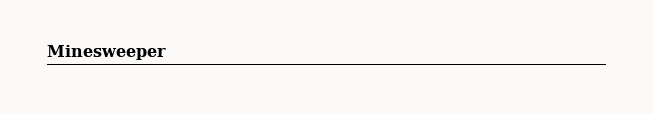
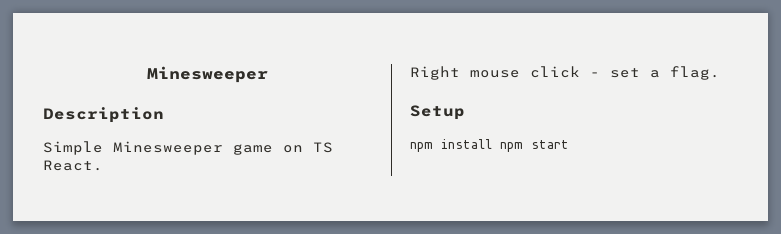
[47,45,166,60] Minesweeper -> [146,66,268,83] [43,107,164,123] [43,141,333,155] [43,160,103,171] [410,66,720,80] [410,105,465,120] [410,139,569,152] Minesweeper // Description // Simple Minesweeper game on TS React. // Right mouse click - set a flag. // Setup // npm install npm start

